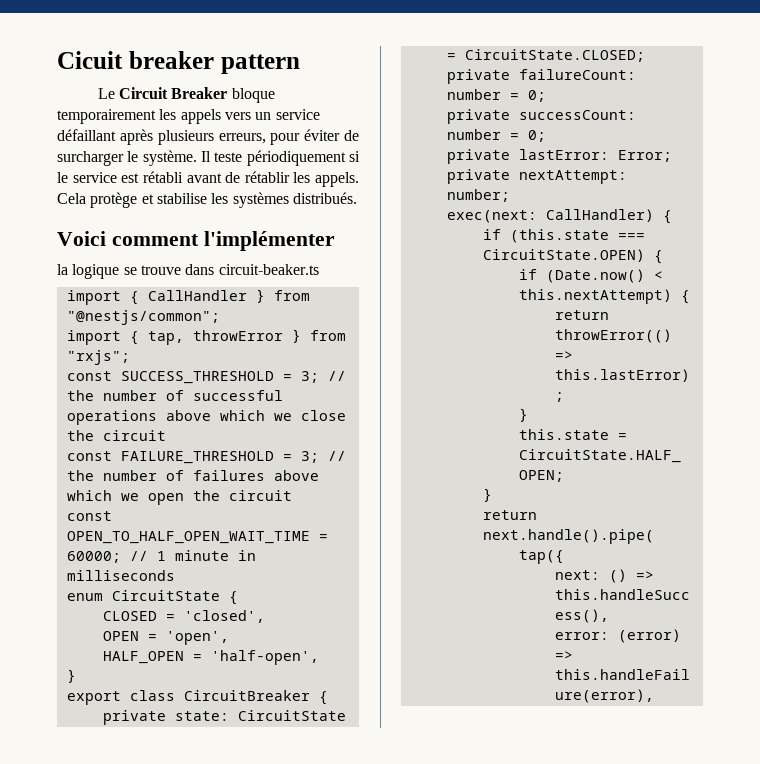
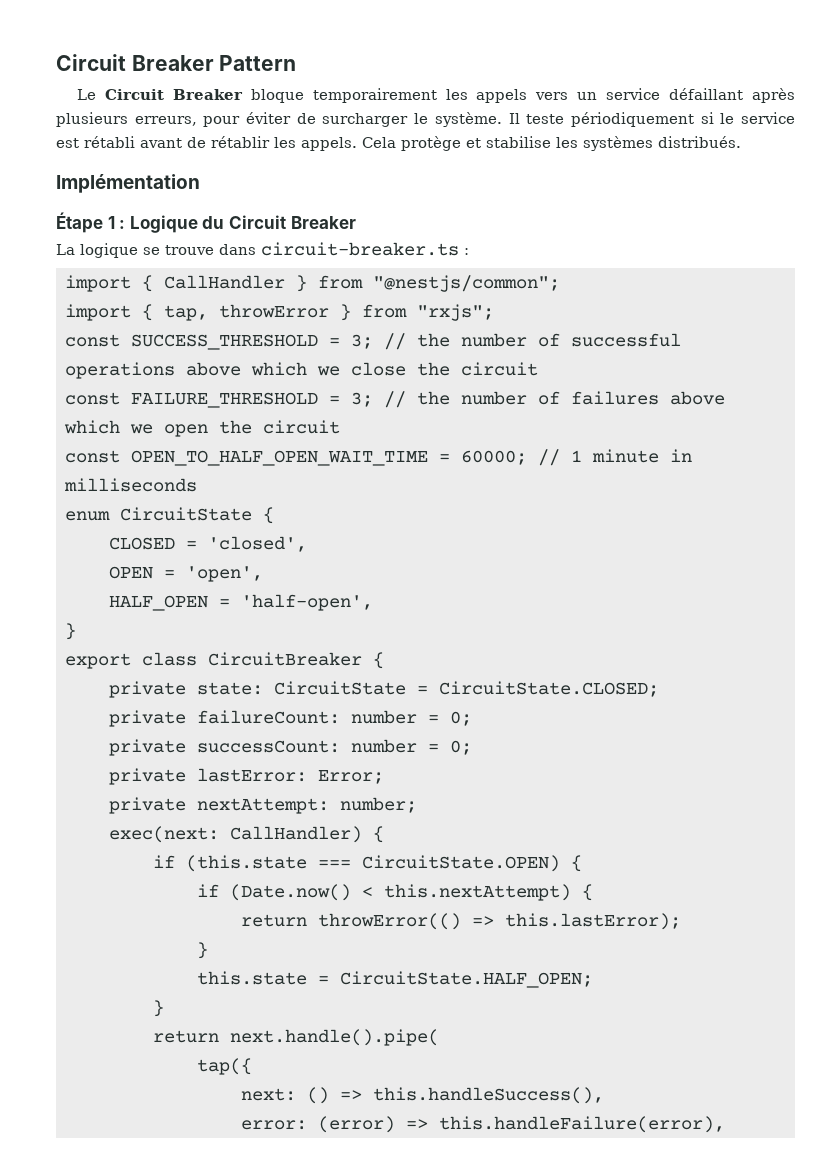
[57,51,300,74] Cicuit breaker pattern -> [56,54,297,71] Circuit Breaker Pattern
[57,231,335,251] [57,264,68,275] Voici comment l'implémenter // la -> [56,174,200,193] [56,212,356,233] [56,244,75,255] Implémentation // Étape 1 : Logique du Circuit Breaker // La
[218,264,319,275] circuit-beaker.ts -> [261,242,469,256] circuit-breaker.ts :

